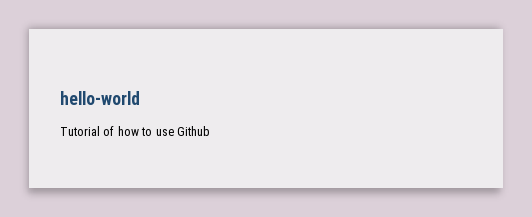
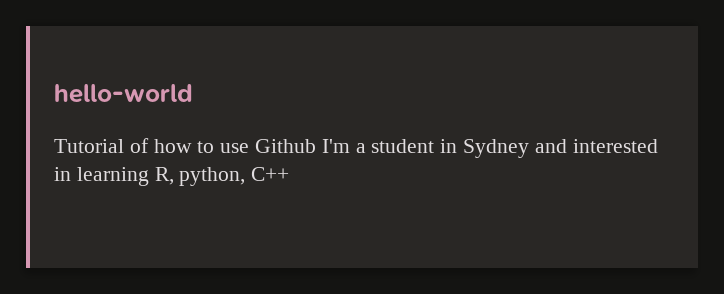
(210, 131) none -> [321,139,658,158] [54,167,290,186] I'm a student in Sydney and interested in learning R, python, C++

